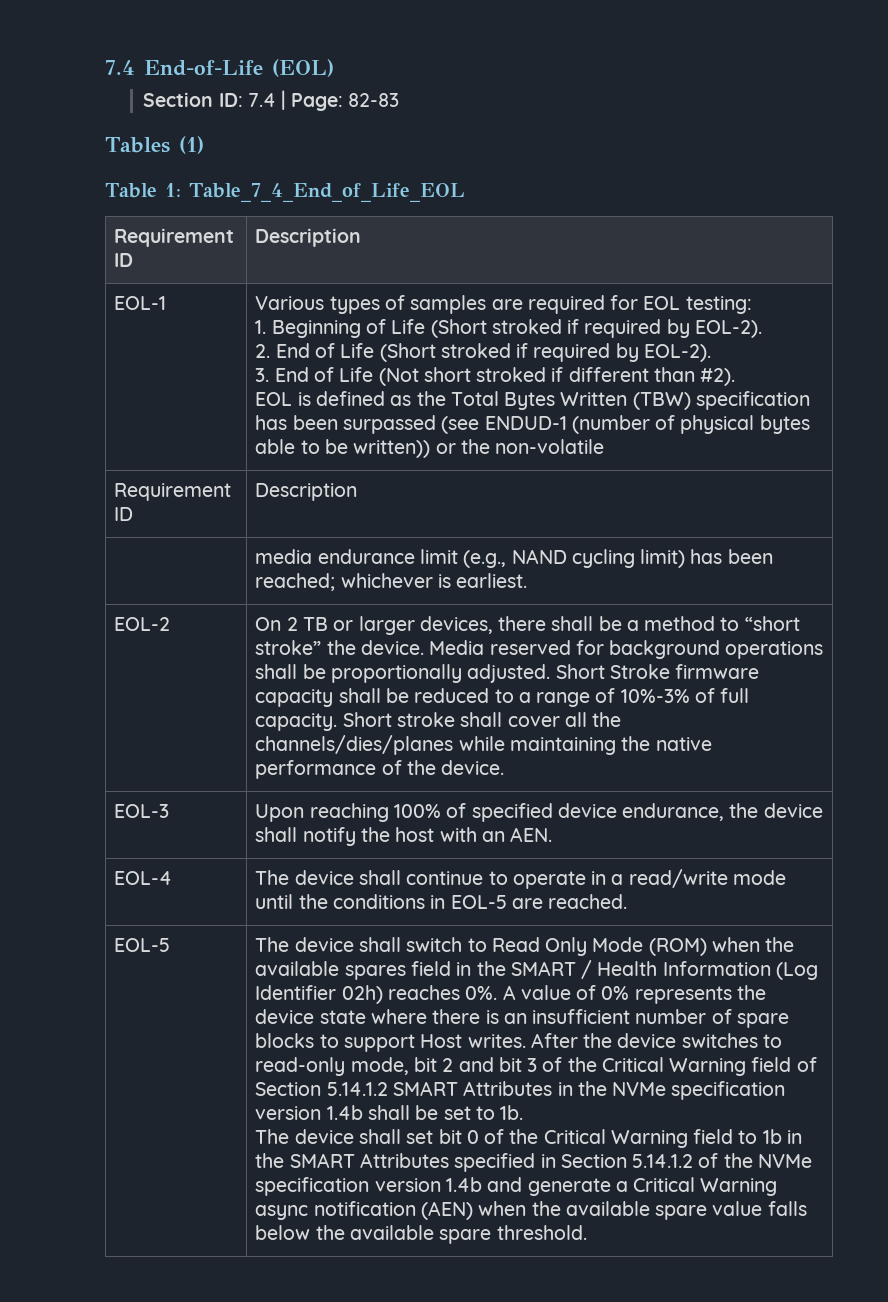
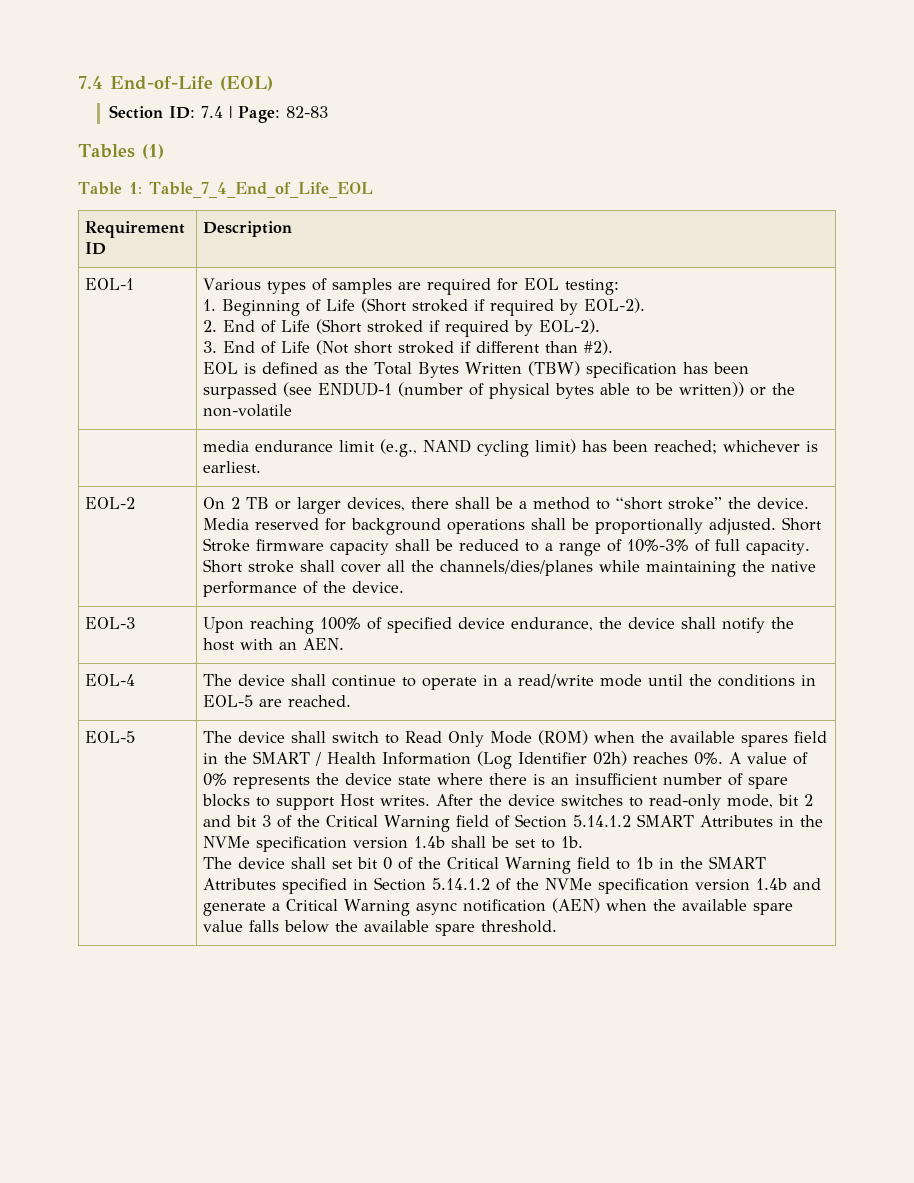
[114,483,232,501] [114,507,134,521] [255,483,358,501] // Requirement ID | Description -> (293, 410) none

